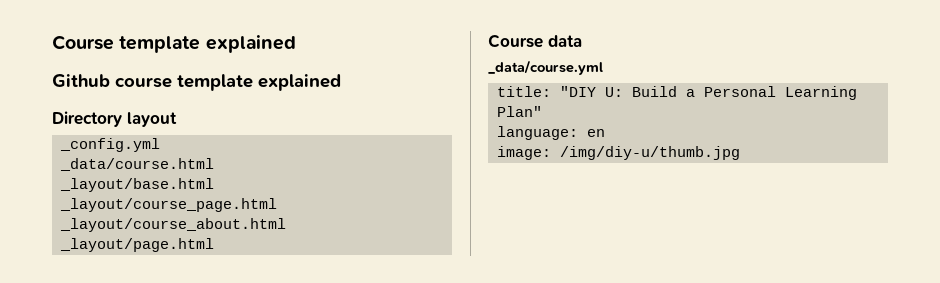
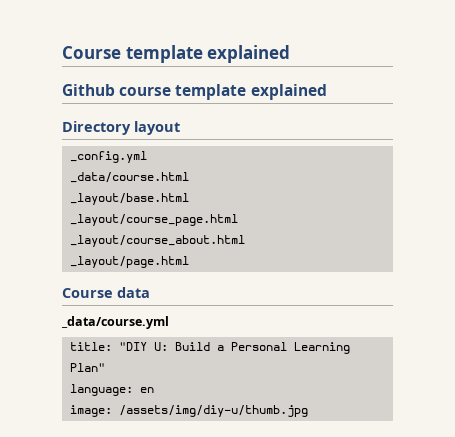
[559,146,740,160] /img/diy-u/thumb.jpg -> [118,405,308,417] /assets/img/diy-u/thumb.jpg

